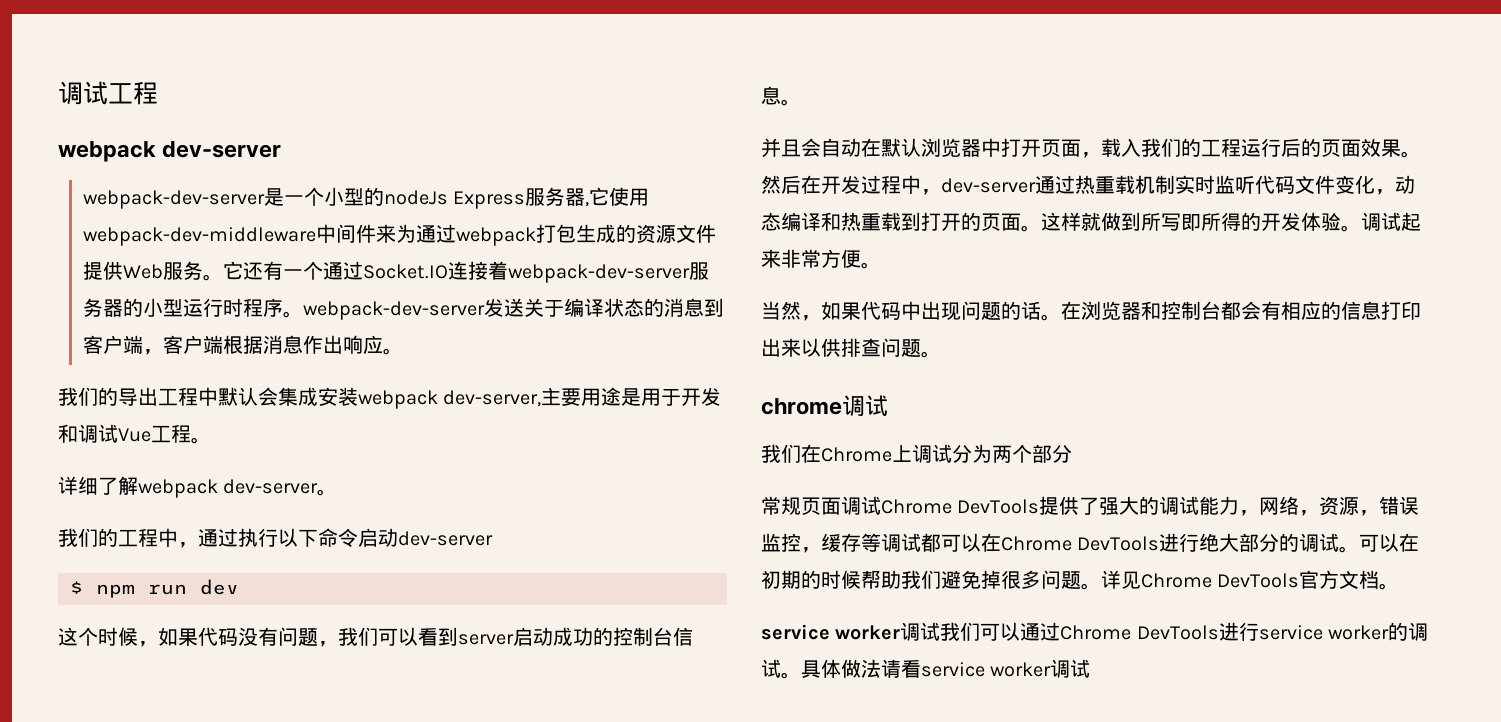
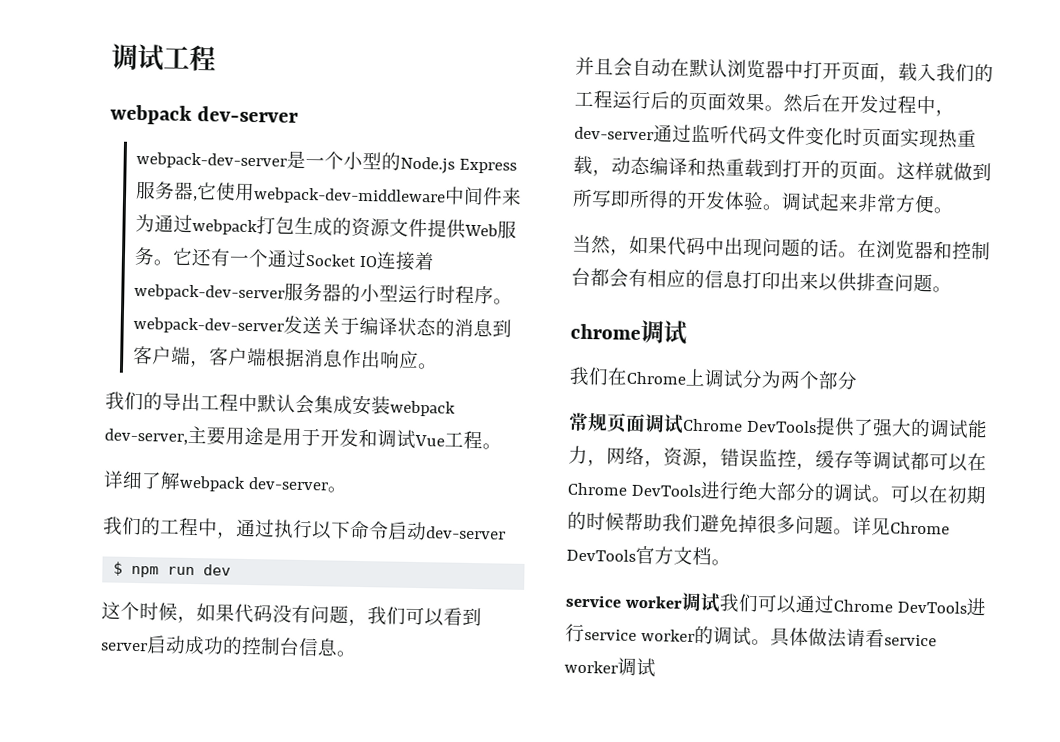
[384,190,449,205] nodeJs -> [400,156,456,174] Node.js
[363,264,449,279] Socket.IO -> [305,253,379,268] Socket IO
[1075,175,1215,194] 热重载机制实时 -> (692, 133) none
(1375, 184) none -> [843,127,977,149] [573,155,593,175] 时页面实现热重载

